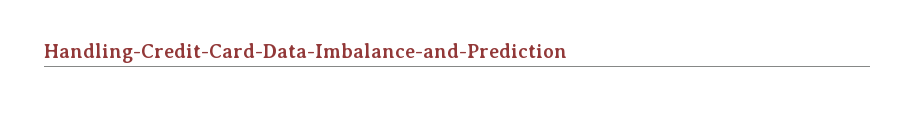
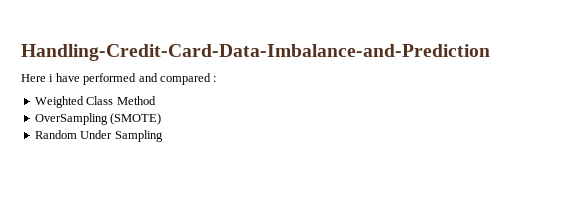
(567, 53) none -> [21,73,217,85] [34,96,156,108] [34,113,162,125] [34,130,163,142] // Here i have performed and compared : // Weighted Class Method // OverSampling (SMOTE) // Random Under Sampling

